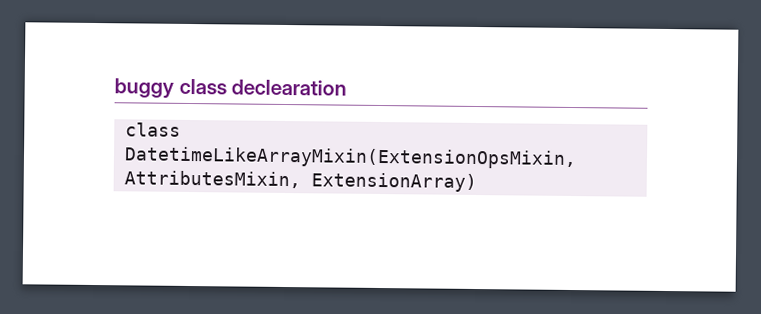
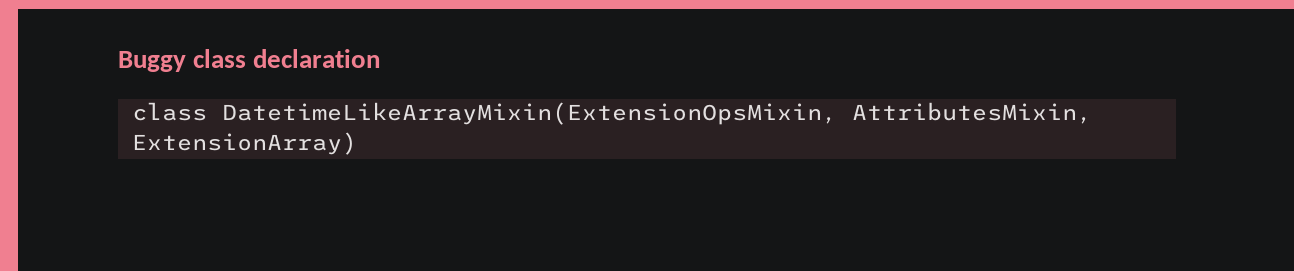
[114,78,348,99] buggy class declearation -> [118,49,381,72] Buggy class declaration

